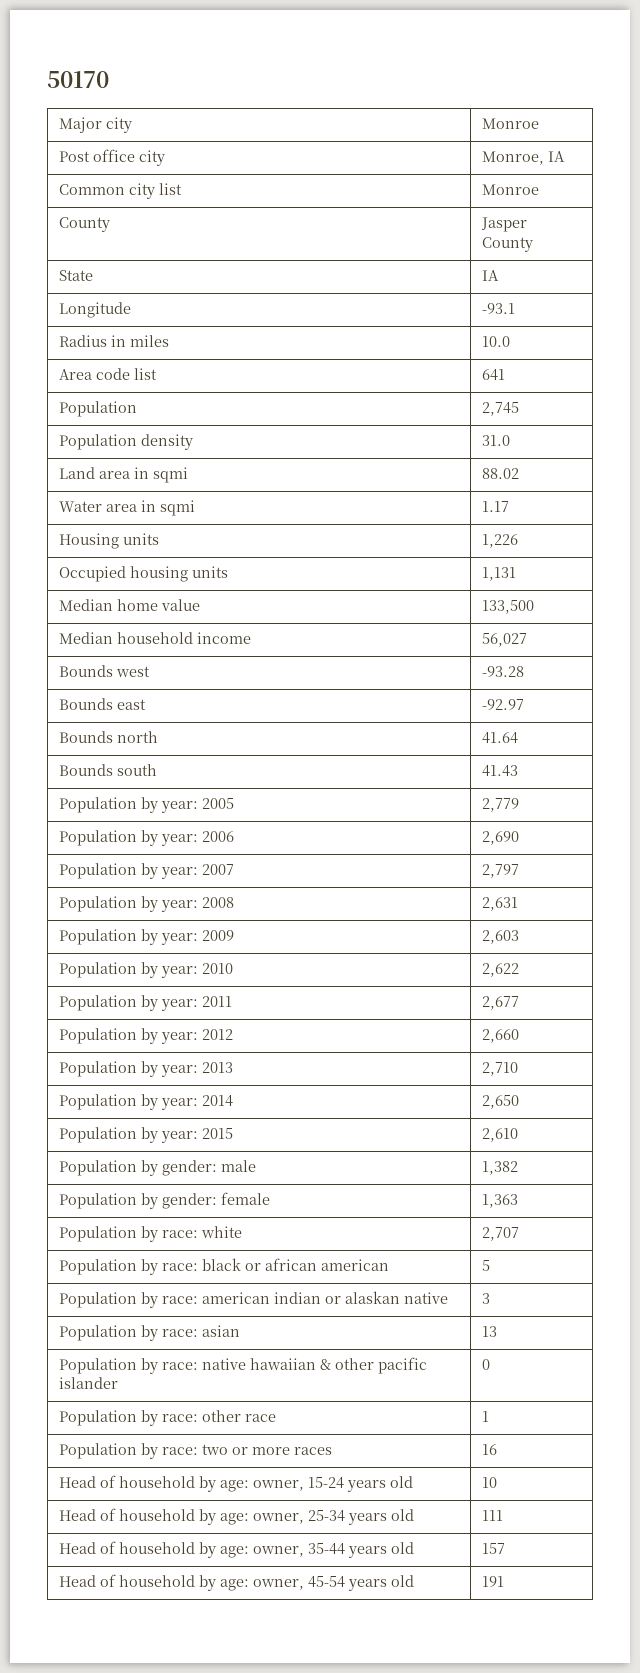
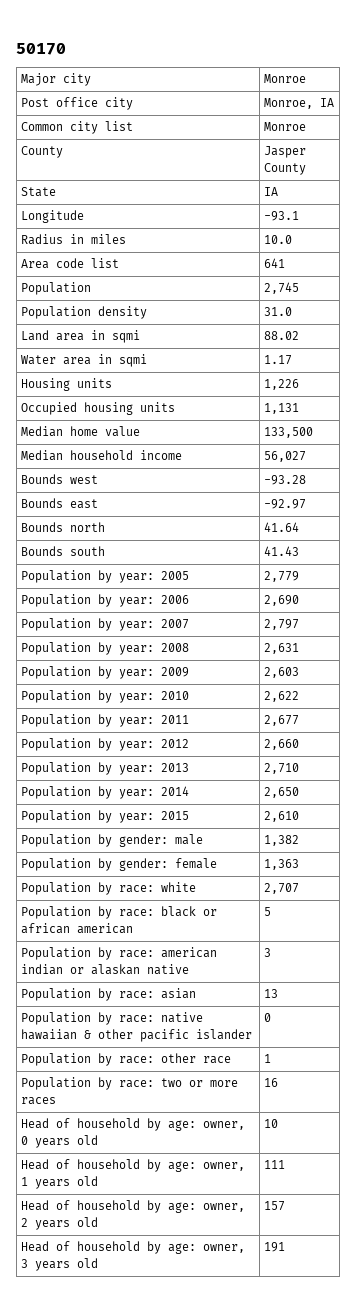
[307,1477,344,1489] 15-24 -> [21,1136,29,1145] 0
[307,1510,345,1522] 25-34 -> [21,1177,29,1186] 1
[307,1543,345,1555] 35-44 -> [21,1218,29,1227] 2
[307,1576,345,1588] 45-54 -> [21,1259,29,1268] 3

